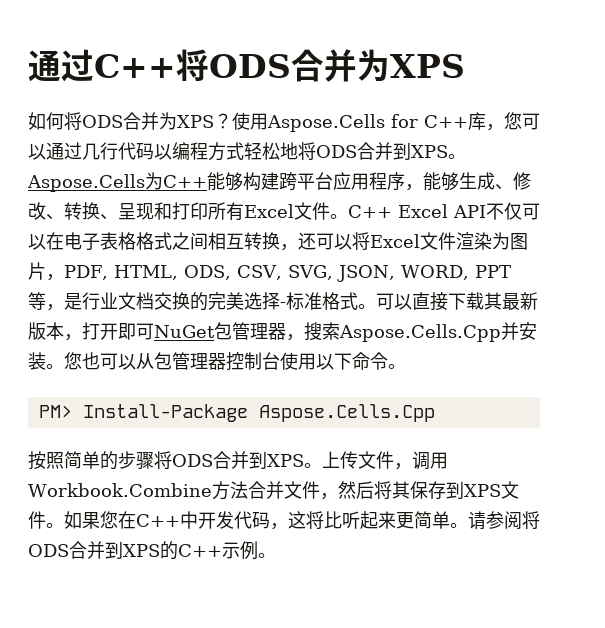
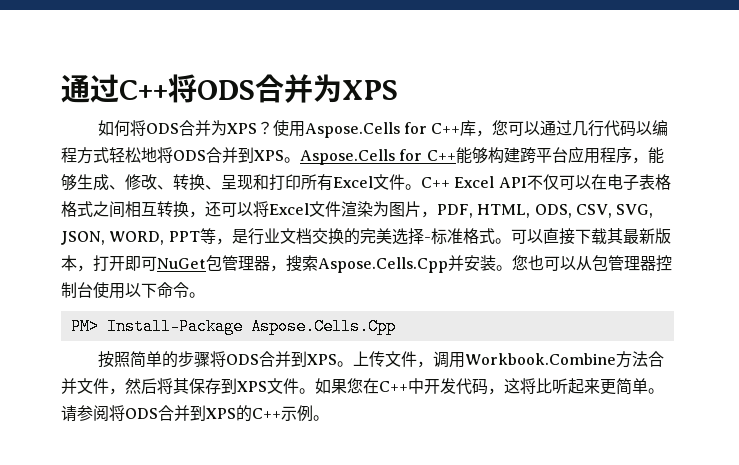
[145,172,163,190] 为 -> [399,149,423,161] for

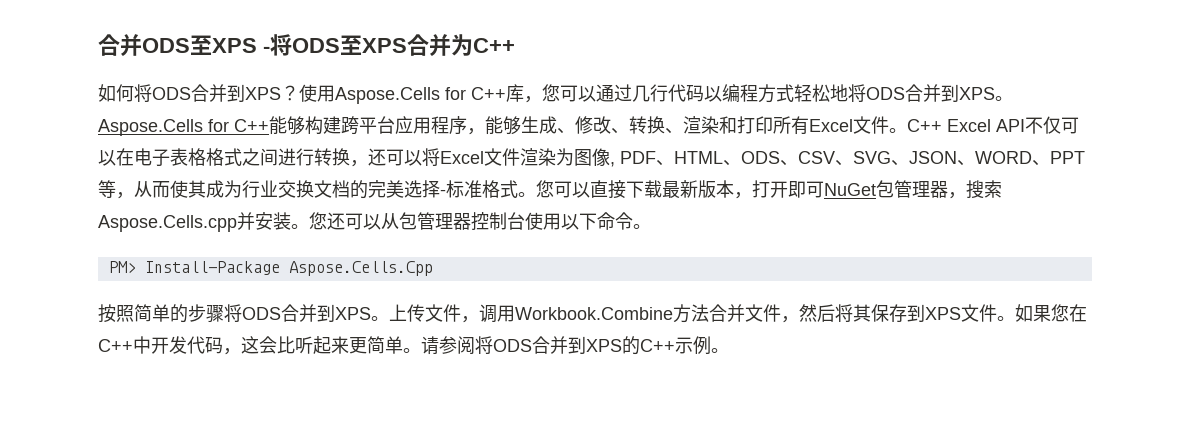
[61,74,398,103] 通过C++将ODS合并为XPS -> [98,34,515,57] 合并ODS至XPS -将ODS至XPS合并为C++
[210,120,227,136] 为 -> [227,84,245,102] 到
[221,174,253,190] 呈现 -> [683,116,719,134] 渲染
[125,201,157,217] 相互 -> [278,148,314,166] 进行
[405,201,654,218] [61,228,344,245] 片，PDF, HTML, ODS, CSV, SVG, JSON, WORD, PPT等，是行业文档交换 -> [592,148,1085,167] [98,180,350,199] 像, PDF、HTML、ODS、CSV、SVG、JSON、WORD、PPT等，从而使其成为行业交换文档
(511, 241) none -> [536,180,554,198] 您
[606,228,623,244] 其 -> (662, 189) none
[318,257,448,273] Aspose.Cells.Cpp -> [98,215,237,232] Aspose.Cells.cpp
[528,255,544,271] 也 -> [327,212,345,230] 还
[520,378,536,394] 将 -> [259,336,277,354] 会

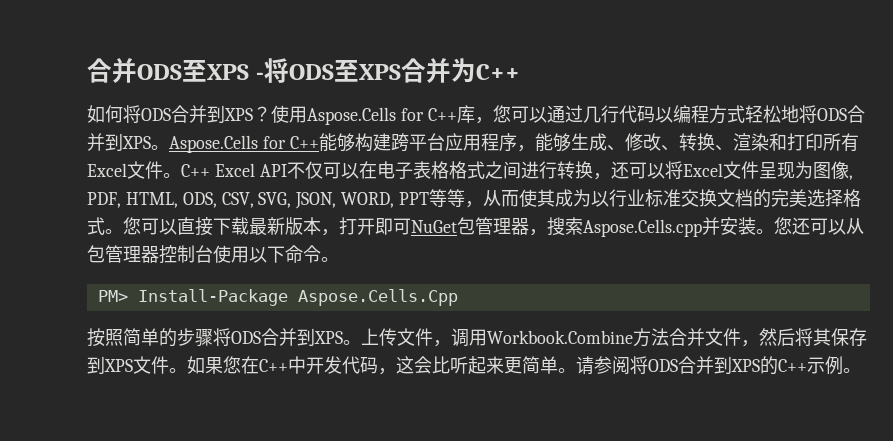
[520,148,556,166] 渲染 -> [758,162,795,179] 呈现
[620,151,1085,166] PDF、HTML、ODS、CSV、SVG、JSON、WORD、PPT -> [87,189,448,209] PDF, HTML, ODS, CSV, SVG, JSON, WORD, PPT等
[242,180,278,198] 行业 -> [591,189,682,207] 以行业标准
[440,180,482,198] -标准 -> (844, 198) none

